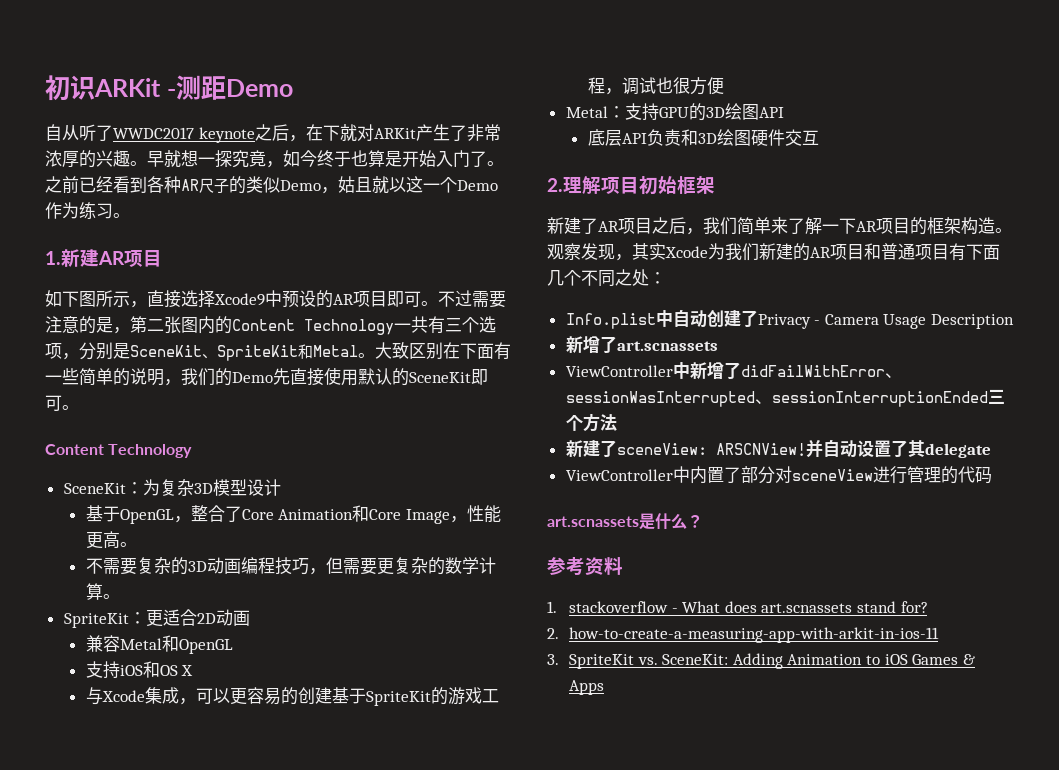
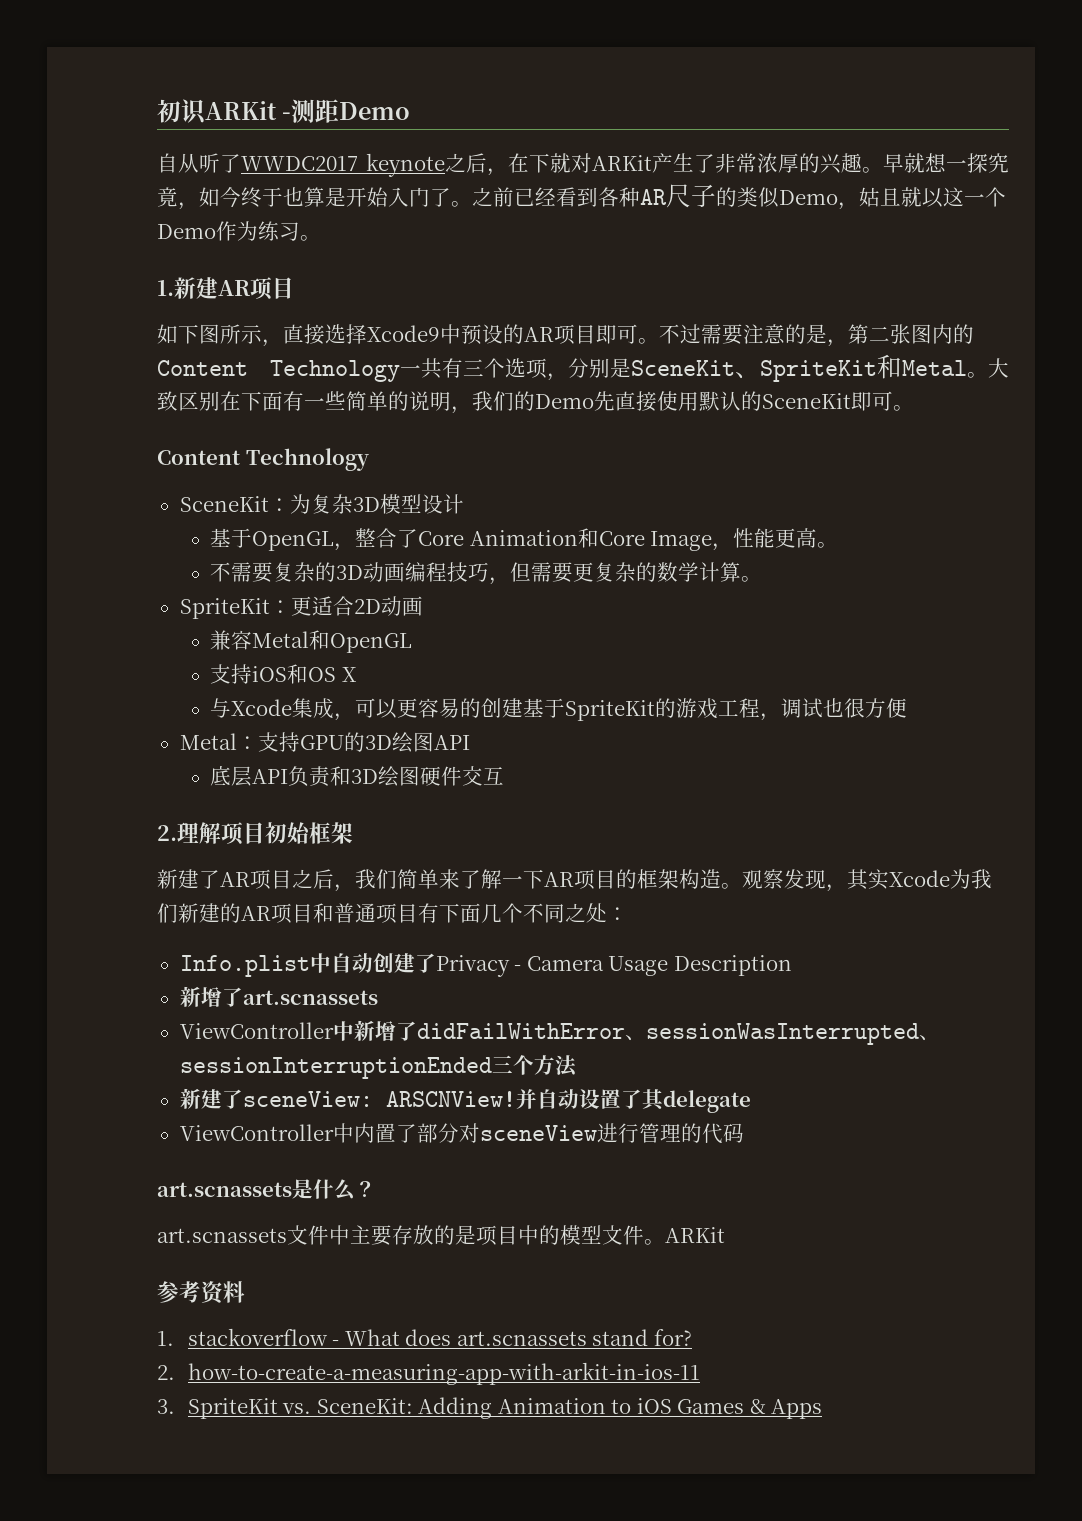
(703, 521) none -> [157,1225,725,1246] // art.scnassets文件中主要存放的是项目中的模型文件。ARKit

